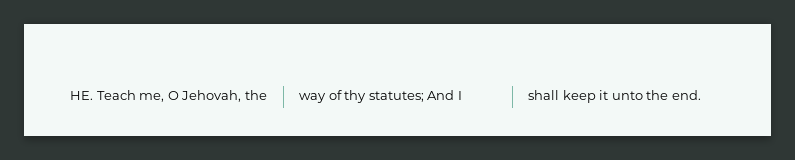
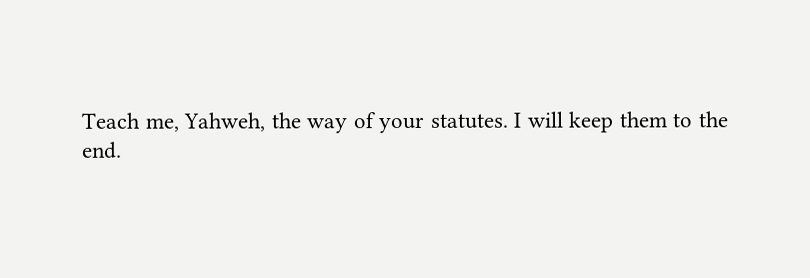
[70,91,93,100] HE. -> (81, 120) none
[167,90,242,102] O Jehovah, -> [183,112,266,132] Yahweh,
[344,90,643,103] thy statutes; And I shall keep it unto -> [378,111,693,134] your statutes. I will keep them to

